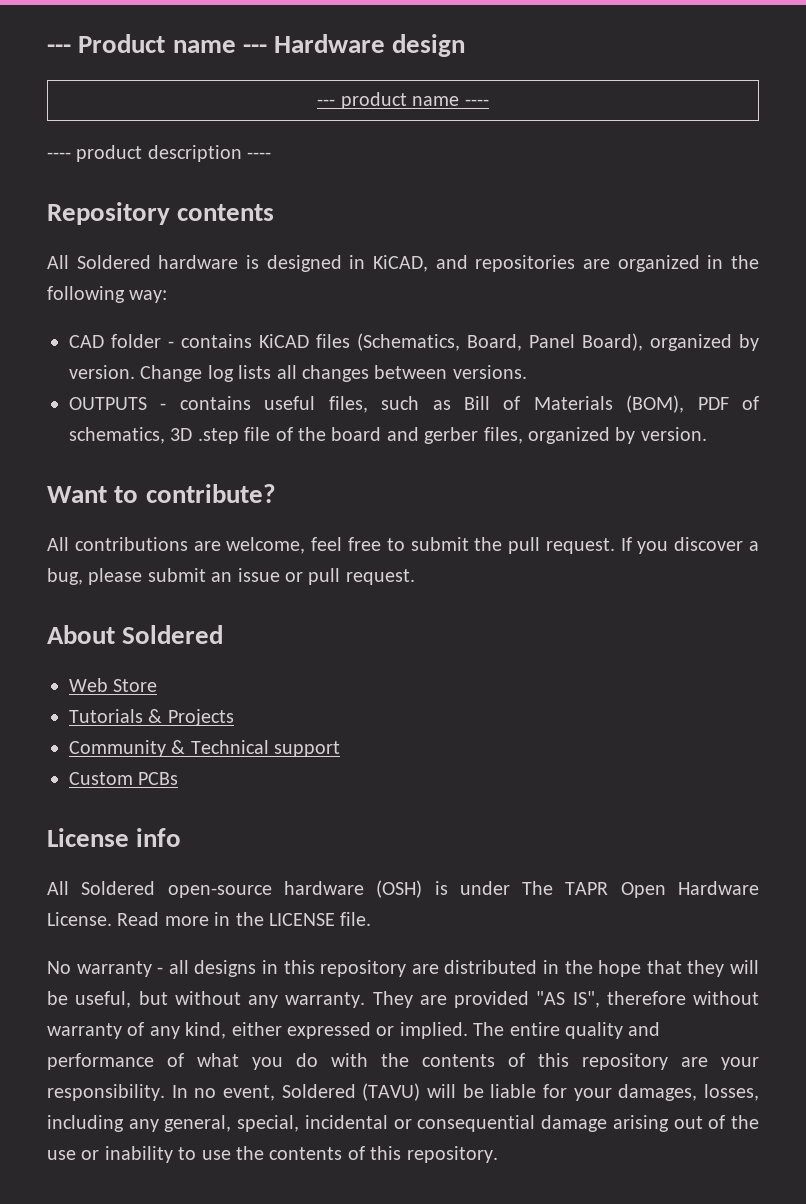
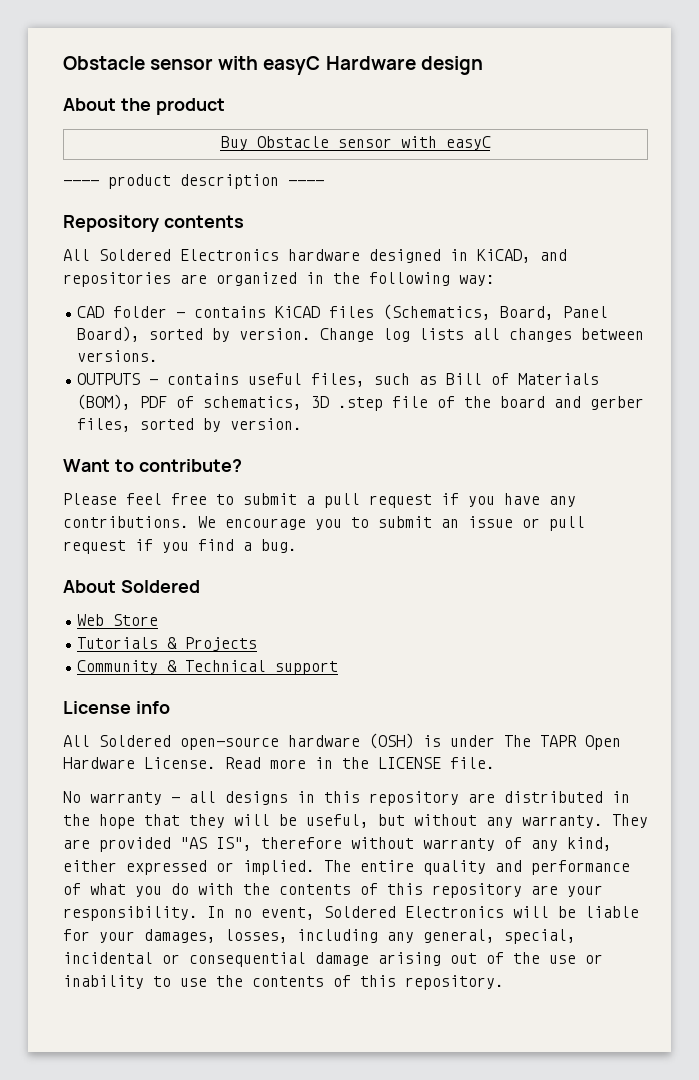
[47,34,466,57] [317,92,489,109] --- Product name --- Hardware design // --- product name ---- -> [63,56,483,75] [63,98,225,115] [220,136,491,150] Obstacle sensor with easyC Hardware design // About the product // Buy Obstacle sensor with easyC
[158,255,259,269] hardware is -> [180,249,360,261] Electronics hardware
[650,334,732,351] organized -> [149,328,204,340] sorted
[527,427,610,444] organized -> [140,418,195,430] sorted
[47,537,760,554] [47,568,143,585] All contributions are welcome, feel free to submit the pull request. If you discover a bug, please -> [63,493,576,508] [63,516,369,530] Please feel free to submit a pull request if you have any contributions. We encourage you to
[345,569,415,585] request. -> [63,539,297,554] request if you find a bug.
[69,772,179,785] // Custom PCBs -> (339, 668) none
[362,1083,421,1101] (TAVU) -> [405,906,504,918] Electronics

